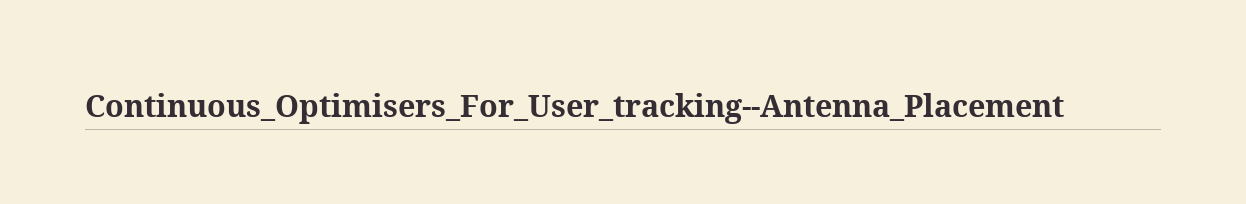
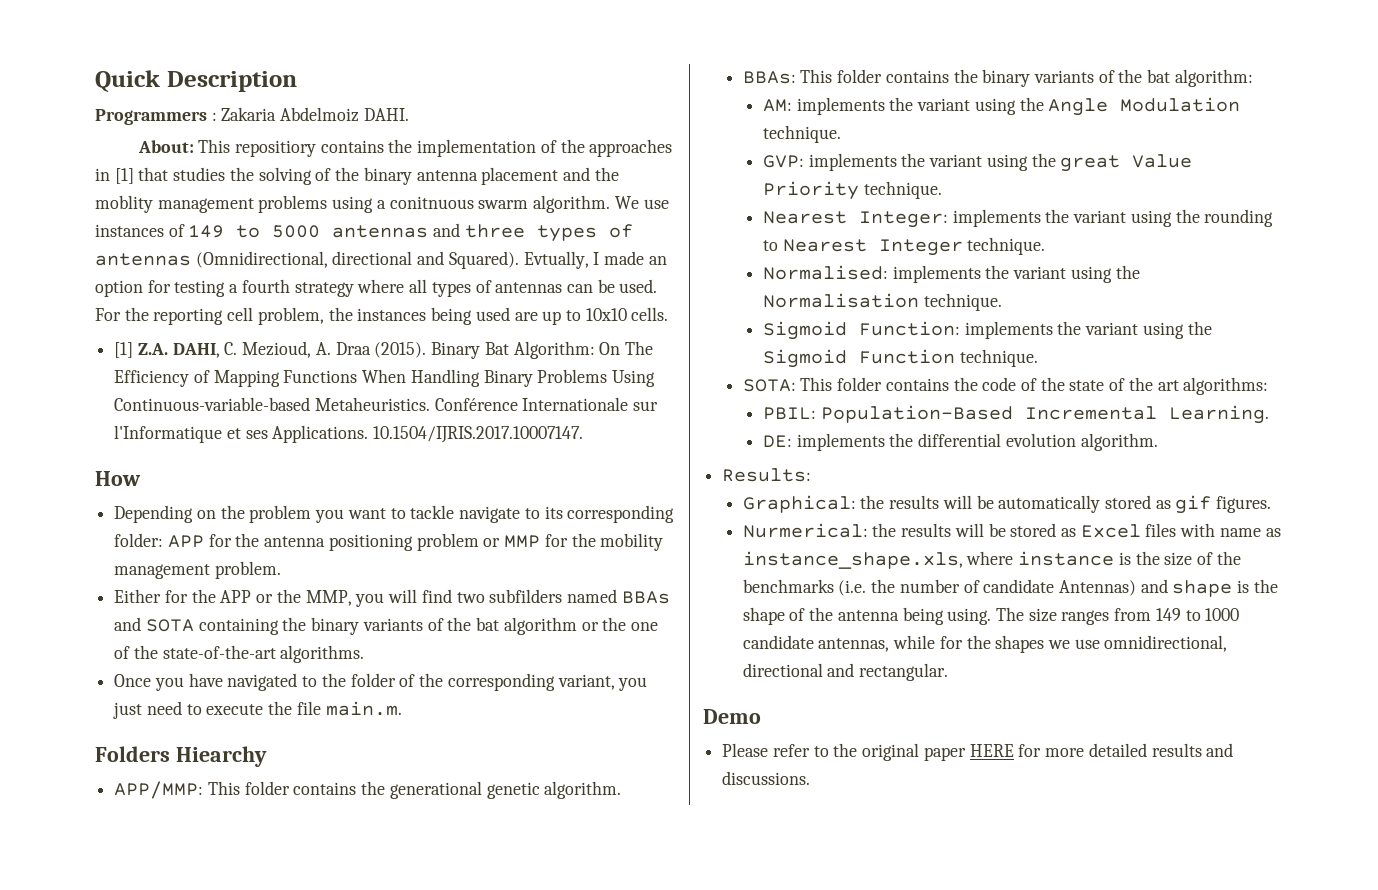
[85,93,1064,124] Continuous_Optimisers_For_User_tracking--Antenna_Placement -> [95,70,297,92] [95,107,409,125] [137,139,673,157] [95,167,619,185] [95,195,669,213] [95,223,633,242] [95,251,667,269] [95,279,658,297] [95,307,669,325] [114,341,653,359] [114,369,656,387] [114,397,659,411] [114,425,584,443] [95,471,141,486] [114,505,675,523] [114,533,664,551] [114,561,281,579] [114,589,670,607] [114,617,658,635] [114,645,365,663] [114,673,648,691] [113,701,402,719] [95,746,267,767] [114,781,622,799] [742,69,1253,87] [763,97,1241,116] [763,125,842,143] [763,153,1193,172] [763,181,942,200] [763,209,1274,228] [763,237,1046,256] [763,265,1140,283] [763,293,1002,311] [763,321,1212,340] [763,349,1038,368] [742,377,1269,395] [763,405,1269,424] [763,433,1158,451] [722,468,812,482] [742,495,1272,514] [742,523,1281,538] [742,551,1241,569] [742,579,1278,597] [742,607,1240,625] [742,635,1228,653] [742,663,949,681] [703,709,761,724] [722,743,1234,761] [722,771,811,785] Quick Description // Programmers : Zakaria Abdelmoiz DAHI. // About: This repositiory contains the implementation of the approaches in [1] that studies the solving of the binary antenna placement and the moblity management problems using a conitnuous swarm algorithm. We use instances of 149 to 5000 antennas and three types of antennas (Omnidirectional, directional and Squared). Evtually, I made an option for testing a fourth strategy where all types of antennas can be used. For the reporting cell problem, the instances being used are up to 10x10 cells. // [1] Z.A. DAHI, C. Mezioud, A. Draa (2015). Binary Bat Algorithm: On The Efficiency of Mapping Functions When Handling Binary Problems Using Continuous-variable-based Metaheuristics. Conférence Internationale sur l'Informatique et ses Applications. 10.1504/IJRIS.2017.10007147. // How // Depending on the problem you want to tackle navigate to its corresponding folder: APP for the antenna positioning problem or MMP for the mobility management problem. // Either for the APP or the MMP, you will find two subfilders named BBAs and SOTA containing the binary variants of the bat algorithm or the one of the state-of-the-art algorithms. // Once you have navigated to the folder of the corresponding variant, you just need to execute the file main.m. // Folders Hiearchy // APP/MMP: This folder contains the generational genetic algorithm. // BBAs: This folder contains the binary variants of the bat algorithm: // AM: implements the variant using the Angle Modulation technique. // GVP: implements the variant using the great Value Priority technique. // Nearest Integer: implements the variant using the rounding to Nearest Integer technique. // Normalised: implements the variant using the Normalisation technique. // Sigmoid Function: implements the variant using the Sigmoid Function technique. // SOTA: This folder contains the code of the state of the art algorithms: // PBIL: Population-Based Incremental Learning. // DE: implements the differential evolution algorithm. // Results: // Graphical: the results will be automatically stored as gif figures. // Nurmerical: the results will be stored as Excel files with name as instance_shape.xls, where instance is the size of the benchmarks (i.e. the number of candidate Antennas) and shape is the shape of the antenna being using. The size ranges from 149 to 1000 candidate antennas, while for the shapes we use omnidirectional, directional and rectangular. // Demo // Please refer to the original paper HERE for more detailed results and discussions.

